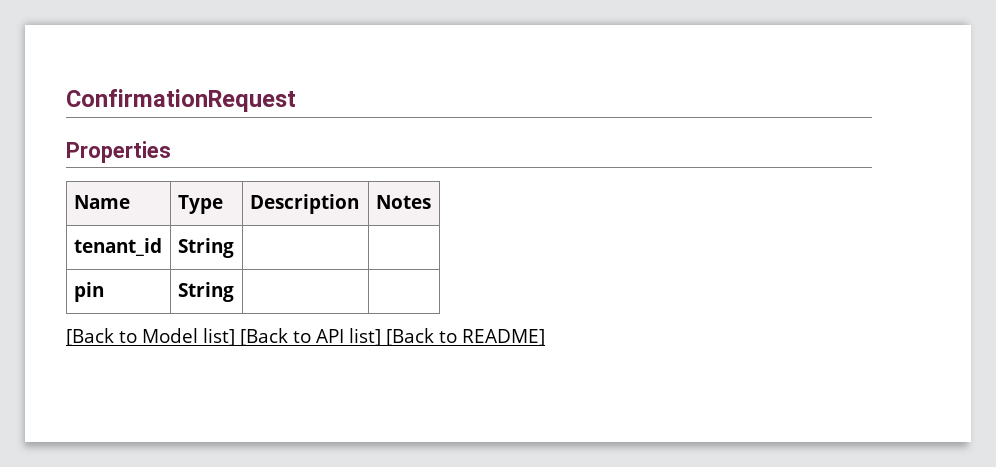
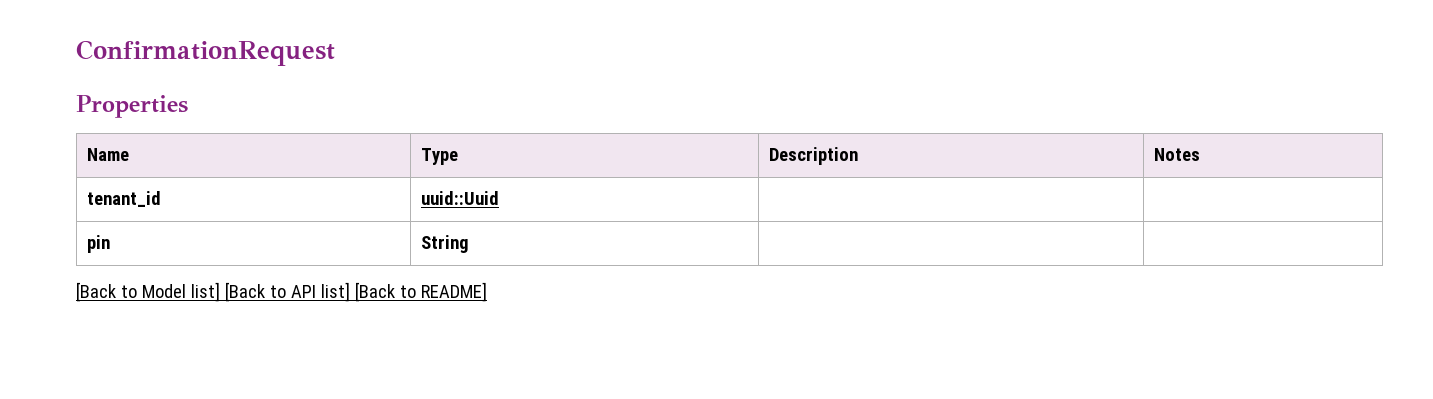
[177,238,234,258] String -> [421,191,500,205] uuid::Uuid

